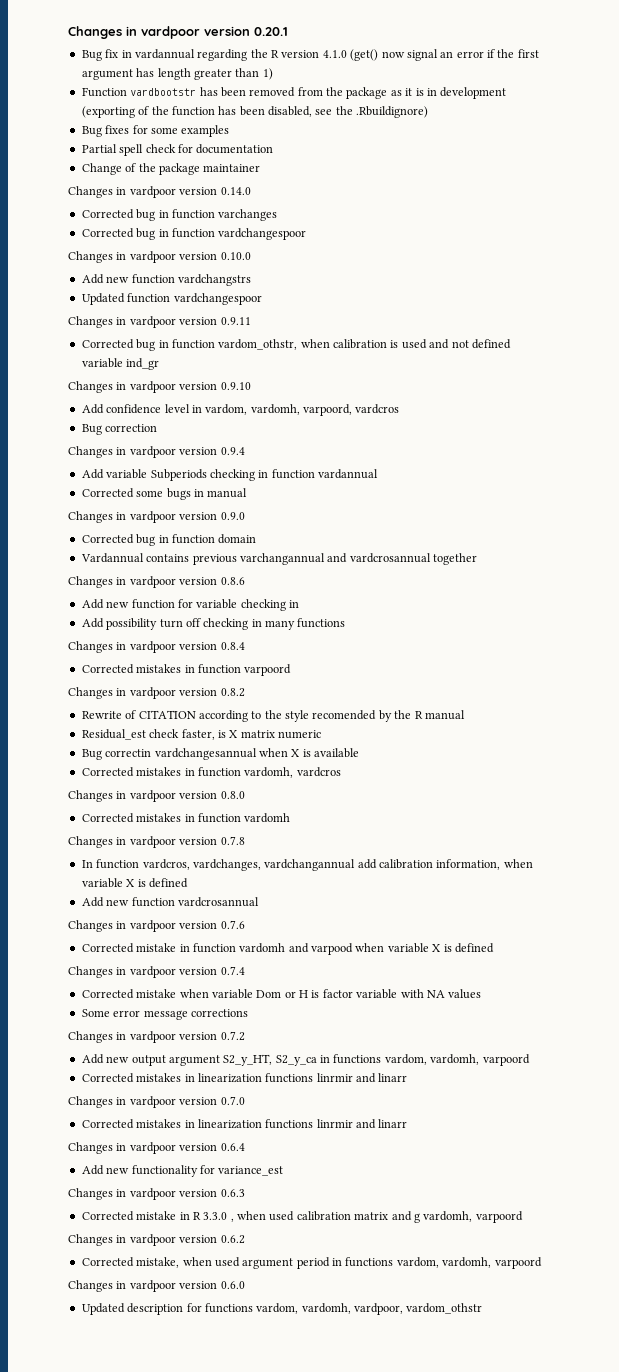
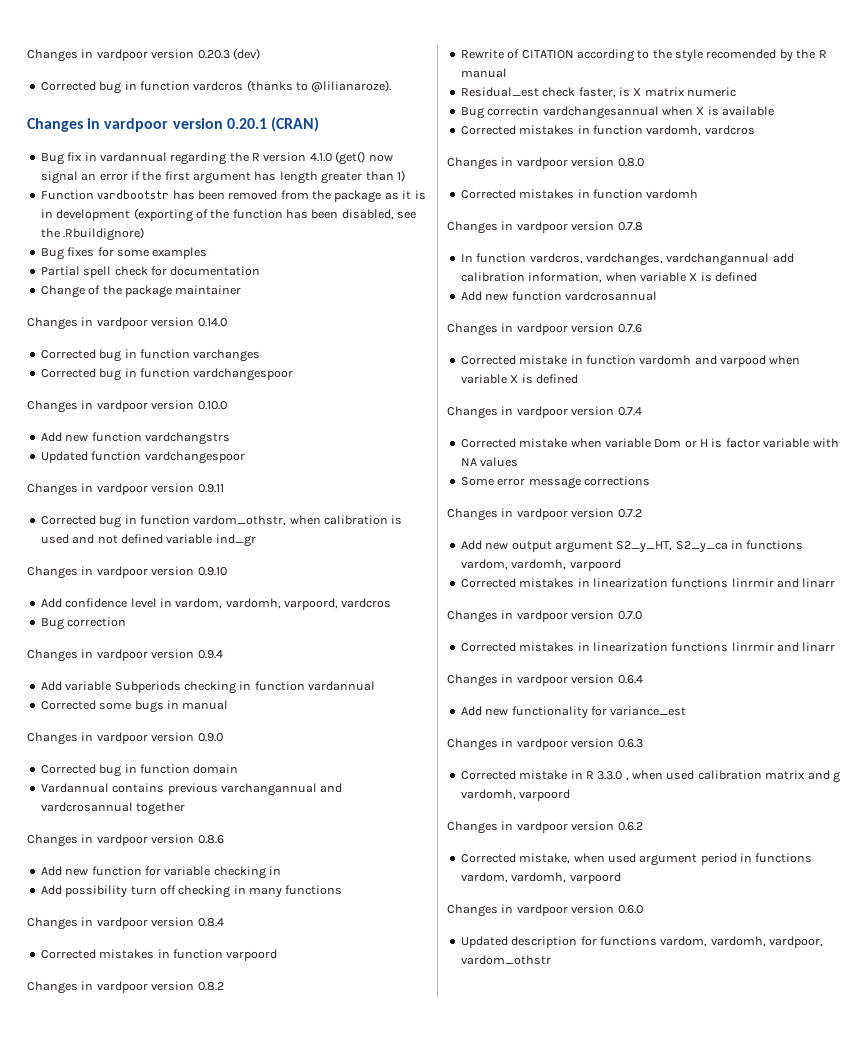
[68,26,250,39] Changes in vardpoor version -> [27,48,260,62] [40,80,392,94] [27,118,223,132] Changes in vardpoor version 0.20.3 (dev) // Corrected bug in function vardcros (thanks to @lilianaroze). // Changes in vardpoor version
(288, 31) none -> [270,117,319,132] (CRAN)

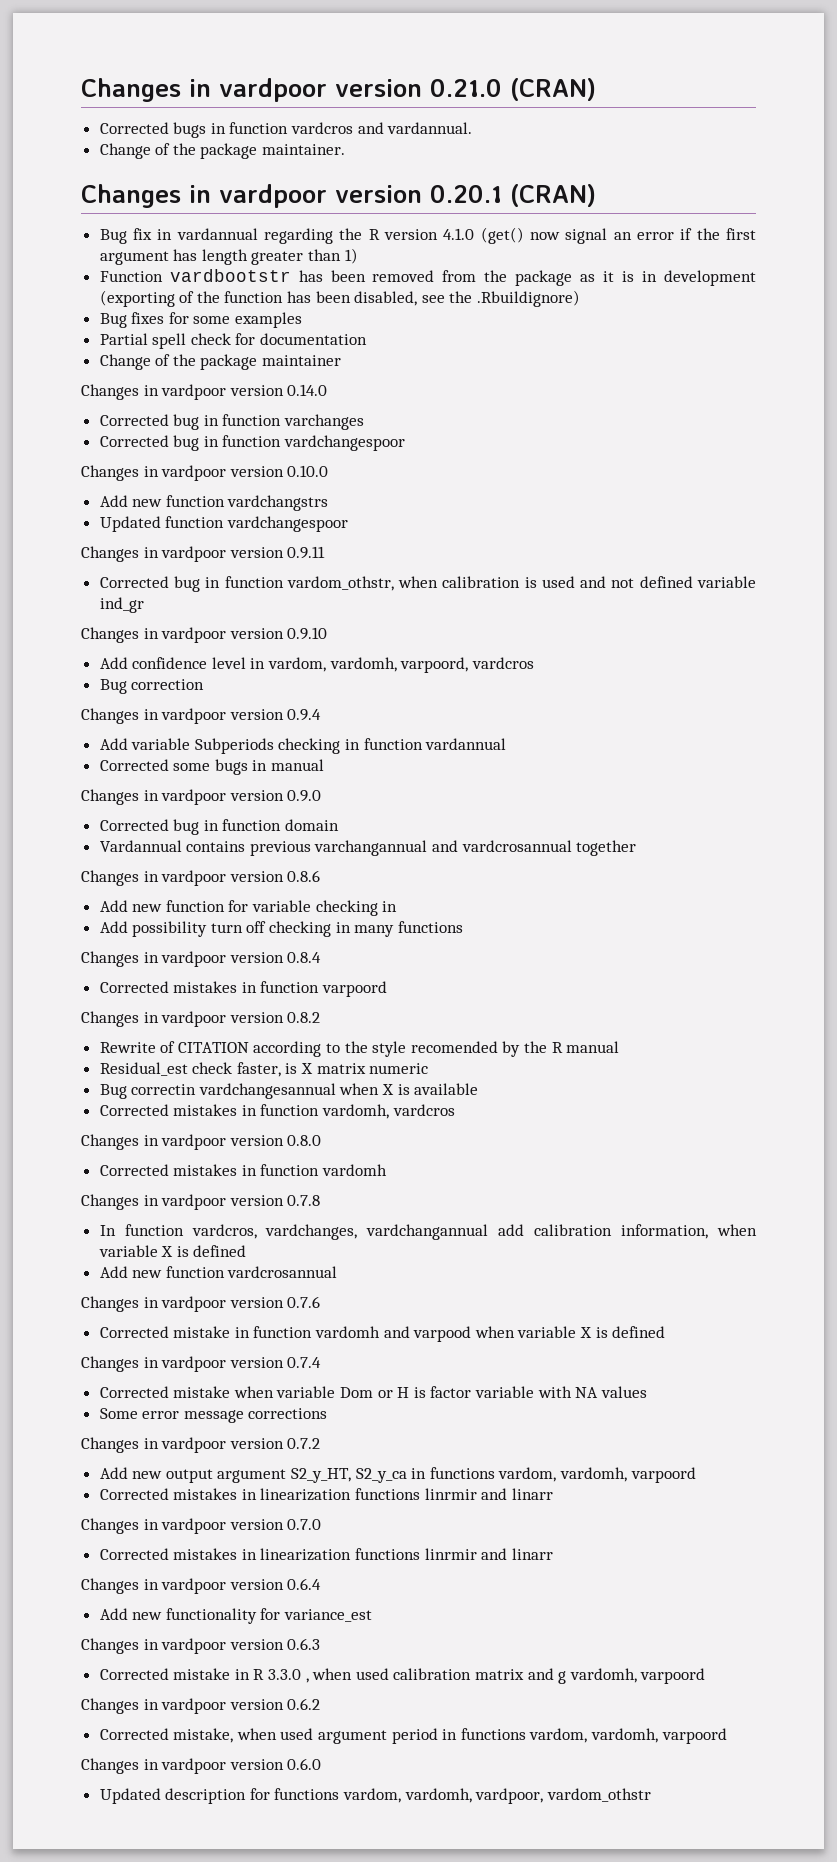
[27,48,260,62] [40,81,122,94] Changes in vardpoor version 0.20.3 (dev) // Corrected bug -> [81,78,596,102] [99,122,207,138] Changes in vardpoor version 0.21.0 (CRAN) // Corrected bugs
[246,80,392,93] (thanks to @lilianaroze). -> [357,122,473,134] [99,143,346,159] and vardannual. // Change of the package maintainer.

